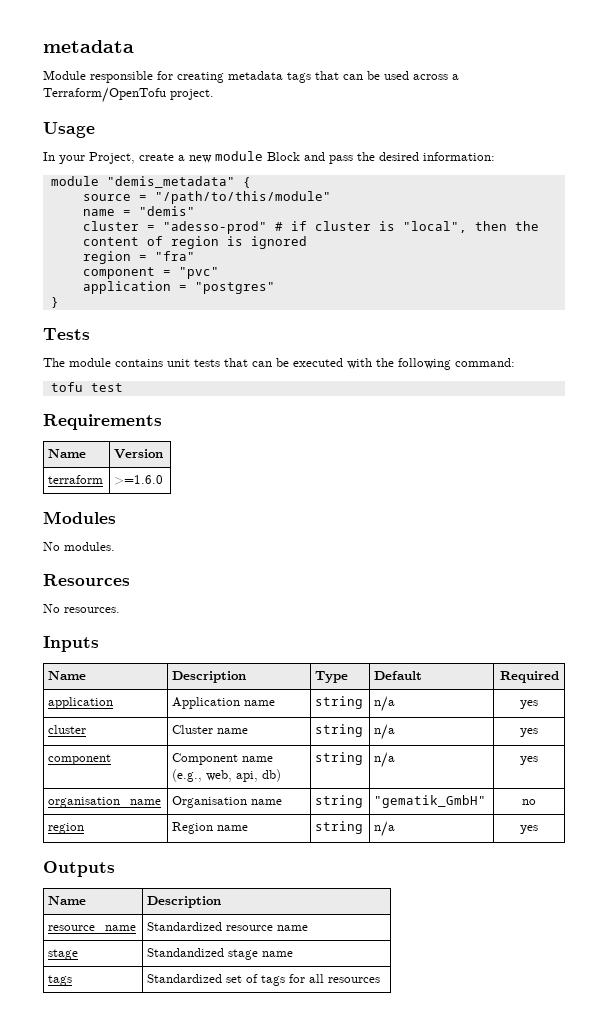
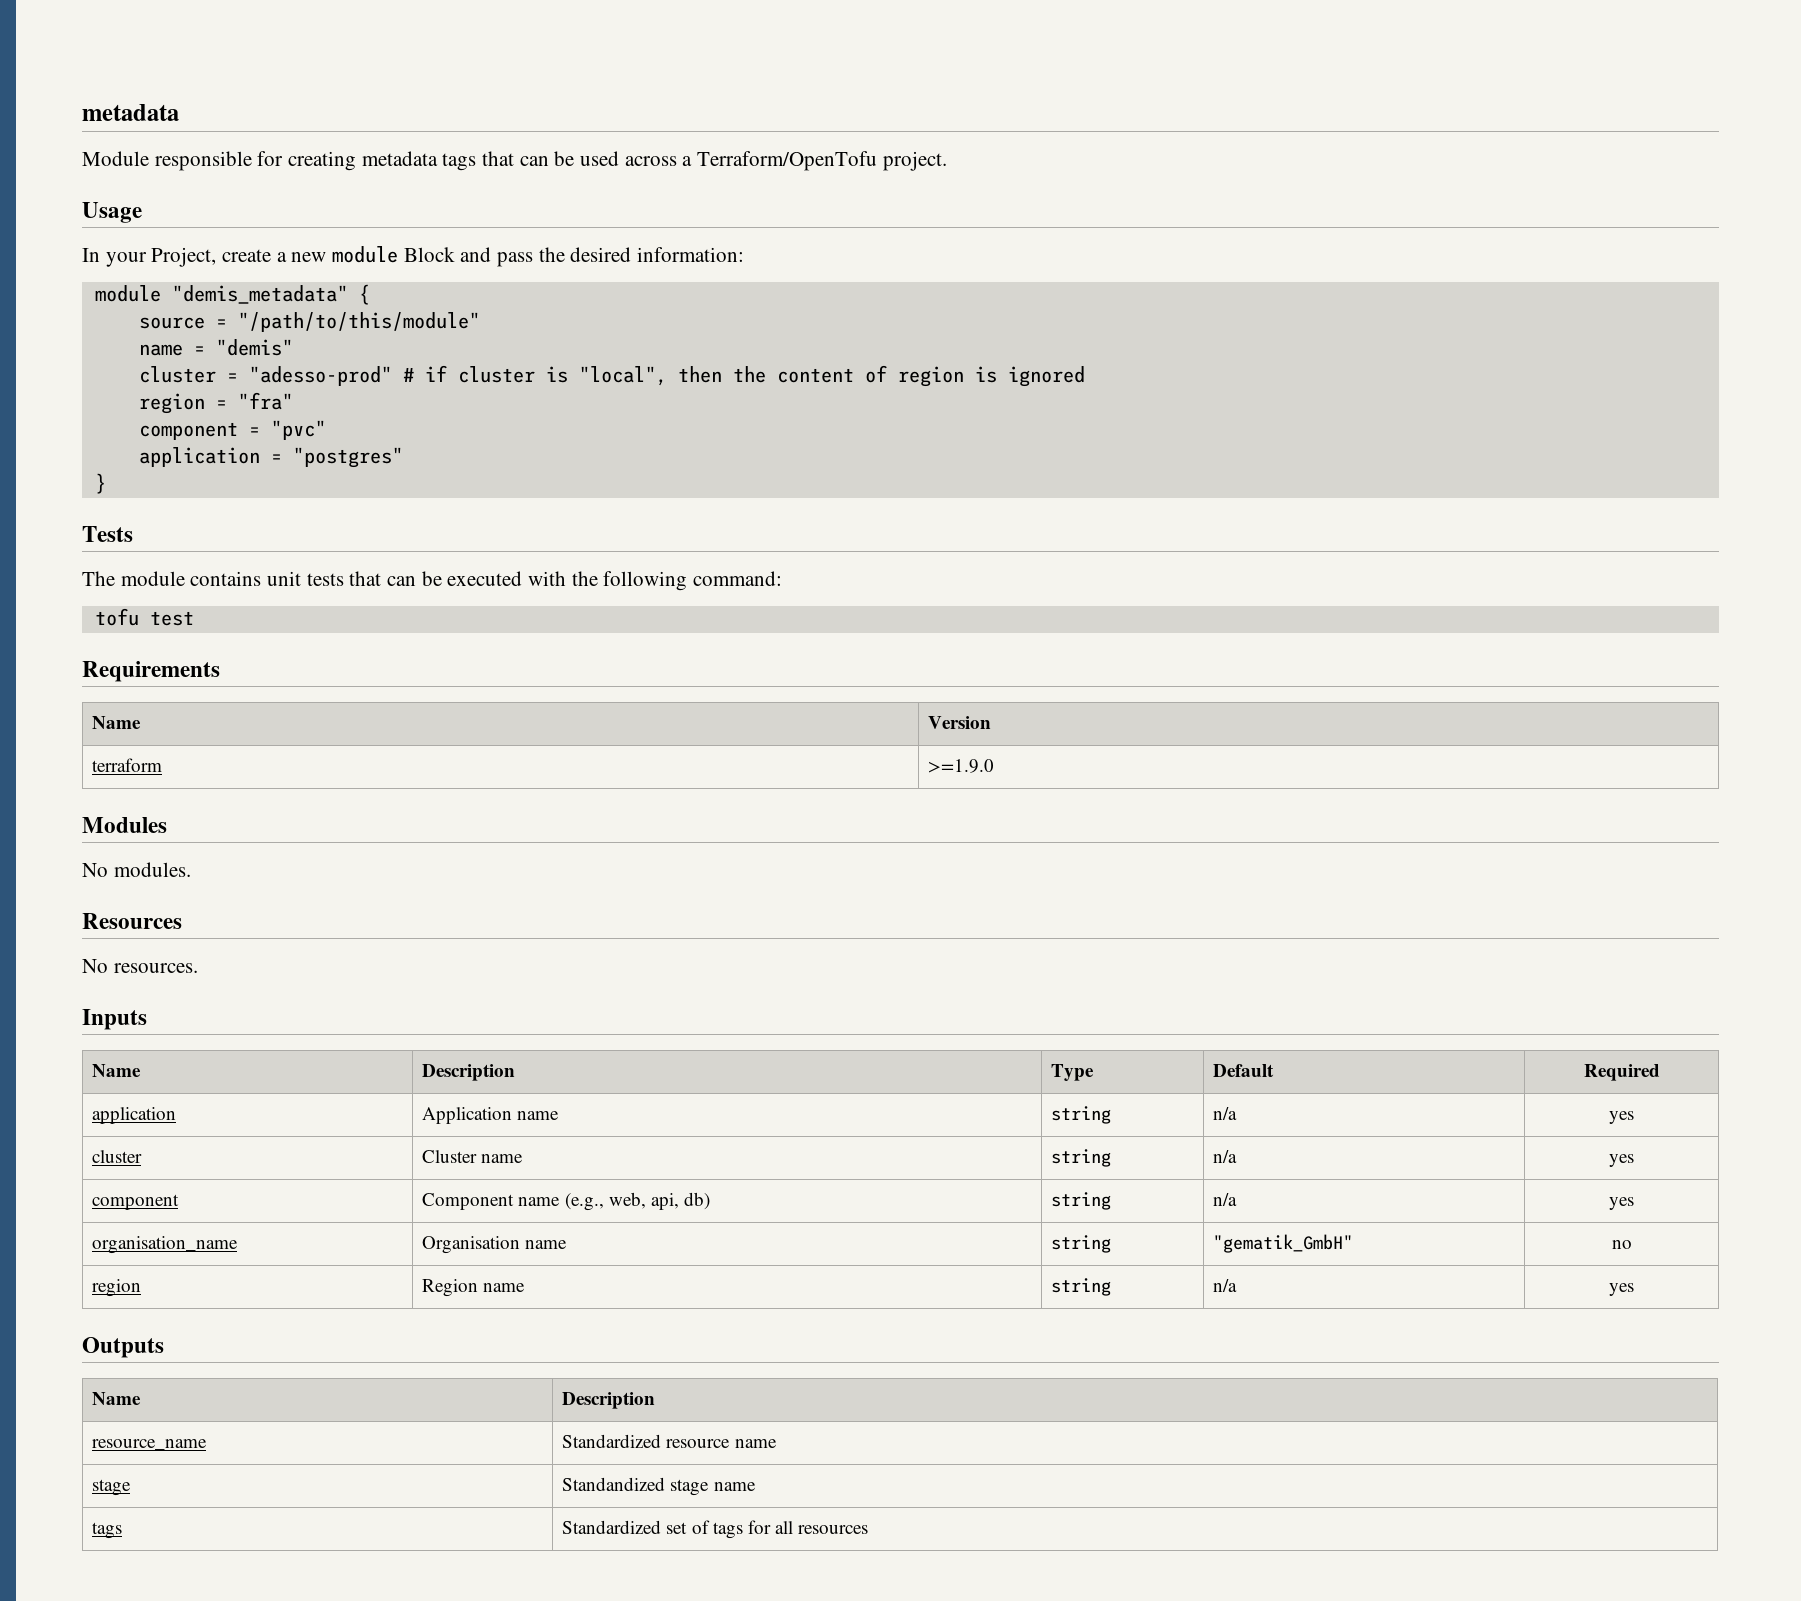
[114,475,164,485] >=1.6.0 -> [928,759,995,773] >=1.9.0

